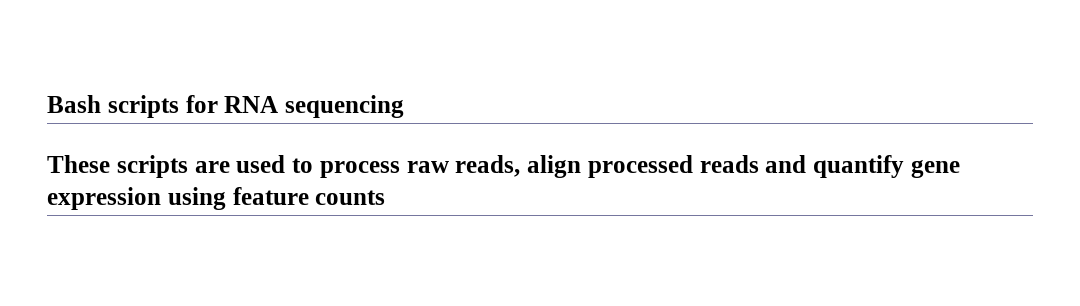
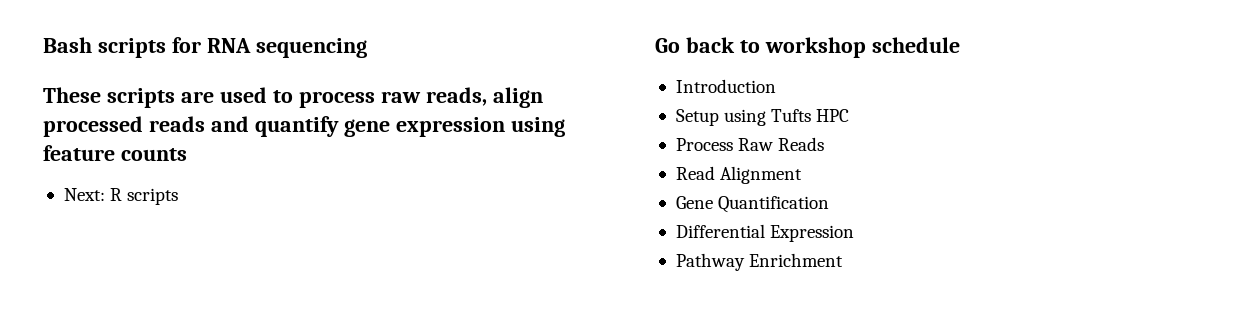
(386, 197) none -> [63,188,179,205] [655,37,960,58] [675,79,776,93] [675,109,850,126] [675,137,825,151] [675,166,803,184] [675,196,830,213] [675,224,855,242] [675,253,844,271] // Next: R scripts // Go back to workshop schedule // Introduction // Setup using Tufts HPC // Process Raw Reads // Read Alignment // Gene Quantification // Differential Expression // Pathway Enrichment

